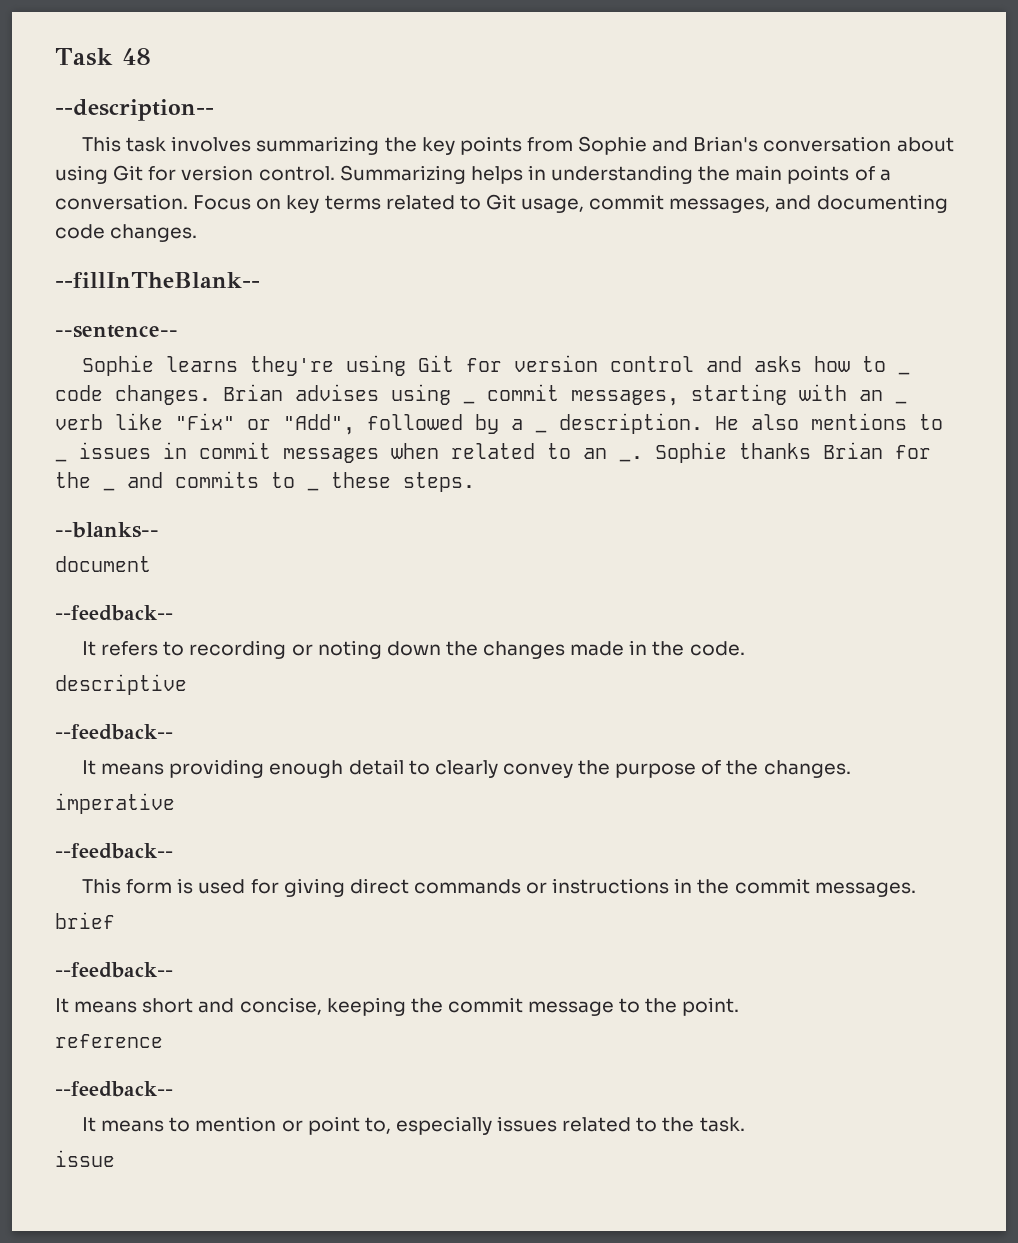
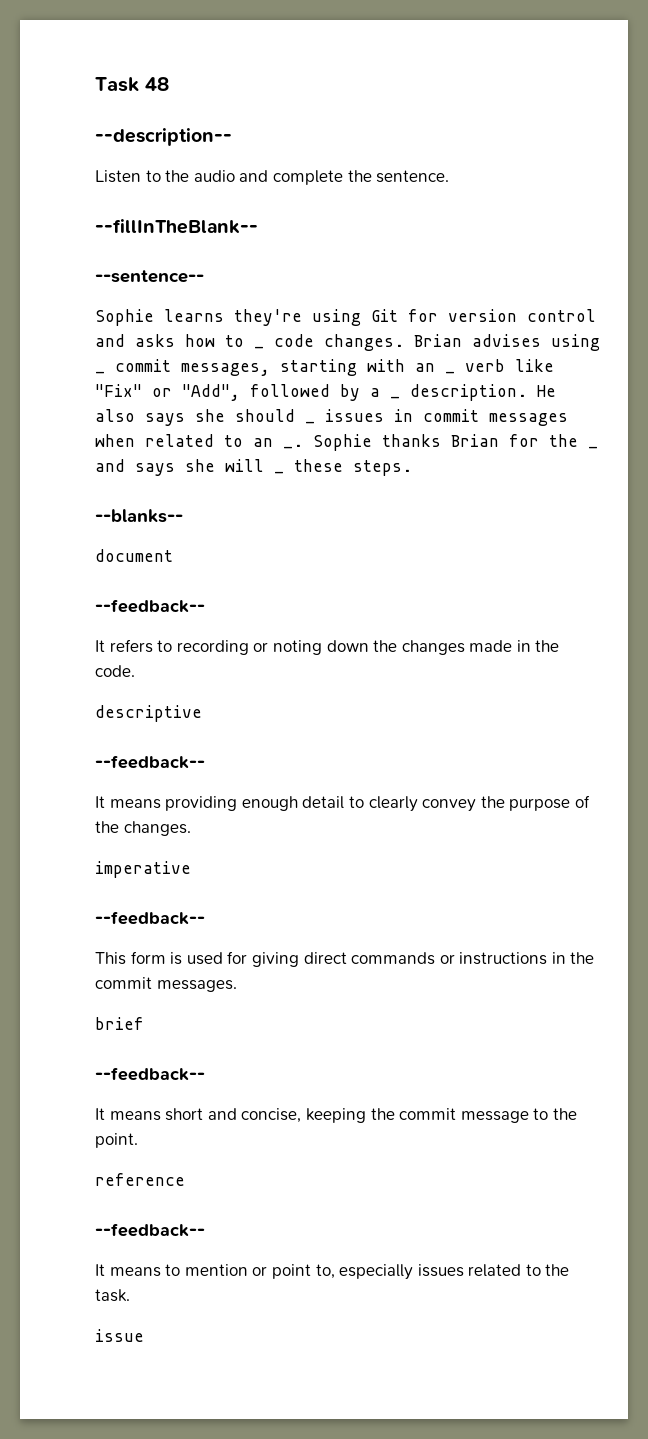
[82,136,954,155] [55,165,891,184] [55,194,948,213] [55,224,198,242] This task involves summarizing the key points from Sophie and Brian's conversation about using Git for version control. Summarizing helps in understanding the main points of a conversation. Focus on key terms related to Git usage, commit messages, and documenting code changes. -> [95,170,450,185] Listen to the audio and complete the sentence.
[811,413,943,430] mentions to -> [145,409,295,426] says she should
[175,471,295,488] commits to -> [135,459,264,476] says she will

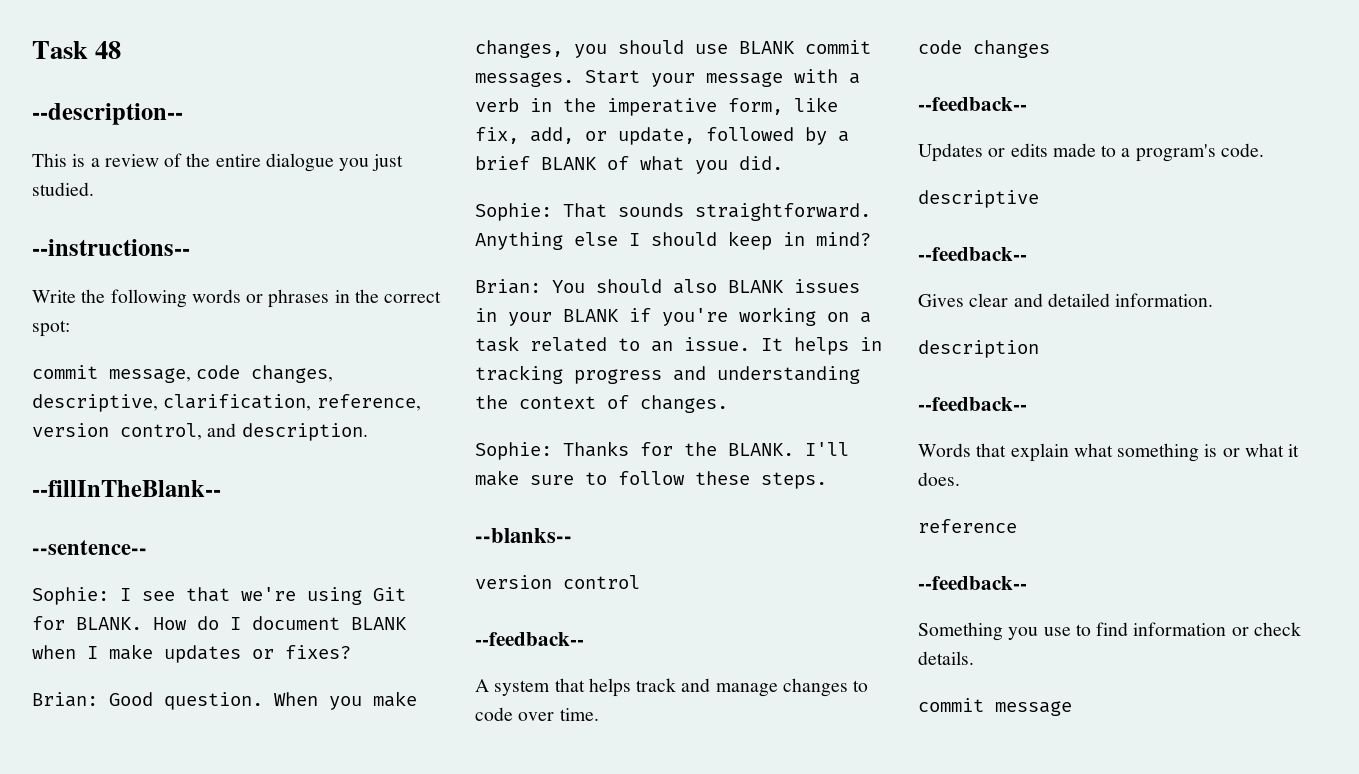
[95,170,450,185] [95,219,258,234] [95,270,204,283] [95,309,596,326] [95,334,600,351] [95,359,554,376] [95,384,556,401] [95,409,568,426] [95,434,598,451] [95,459,284,476] Listen to the audio and complete the sentence. // --fillInTheBlank-- // --sentence-- // Sophie learns they're using Git for version control and asks how to _ code changes. Brian advises using _ commit messages, starting with an _ verb like "Fix" or "Add", followed by a _ description. He also says she should _ issues in commit messages when related to an _. Sophie thanks Brian for the _ and says she will _ -> [32,153,404,172] [32,182,94,196] [32,239,190,256] [32,289,442,308] [32,320,70,337] [32,365,334,383] [32,394,421,412] [32,423,368,441] [32,480,221,497] [32,540,147,555] [32,587,406,605] [32,616,407,630] [32,644,351,663] [32,691,417,710] [475,40,871,58] [475,69,860,87] [475,97,838,116] [475,127,849,145] [475,156,783,174] [475,203,871,221] [475,231,871,250] [475,279,860,294] [475,307,871,326] [475,336,882,355] [475,365,860,384] [475,395,728,413] [475,441,849,460] [475,470,685,486] This is a review of the entire dialogue you just studied. // --instructions-- // Write the following words or phrases in the correct spot: // commit message, code changes, descriptive, clarification, reference, version control, and description. // --fillInTheBlank-- // --sentence-- // Sophie: I see that we're using Git for BLANK. How do I document BLANK when I make updates or fixes? // Brian: Good question. When you make changes, you should use BLANK commit messages. Start your message with a verb in the imperative form, like fix, add, or update, followed by a brief BLANK of what you did. // Sophie: That sounds straightforward. Anything else I should keep in mind? // Brian: You should also BLANK issues in your BLANK if you're working on a task related to an issue. It helps in tracking progress and understanding the context of changes. // Sophie: Thanks for the BLANK. I'll make sure to follow
[95,549,173,562] [95,599,205,613] [95,639,560,655] [95,665,135,677] [95,705,202,722] [95,755,205,769] [95,795,590,812] [95,821,191,836] [95,861,191,878] [95,911,205,925] [95,951,595,967] [95,977,237,992] [95,1017,144,1030] [95,1067,205,1081] [95,1108,577,1123] [95,1133,138,1148] [95,1173,185,1186] [95,1223,205,1237] [95,1264,570,1280] [95,1289,130,1302] [95,1329,144,1342] document // --feedback-- // It refers to recording or noting down the changes made in the code. // descriptive // --feedback-- // It means providing enough detail to clearly convey the purpose of the changes. // imperative // --feedback-- // This form is used for giving direct commands or instructions in the commit messages. // brief // --feedback-- // It means short and concise, keeping the commit message to the point. // reference // --feedback-- // It means to mention or point to, especially issues related to the task. // issue -> [475,575,640,589] [475,632,584,646] [475,678,869,697] [475,707,599,721] [918,40,1050,58] [918,97,1027,111] [918,143,1264,162] [918,190,1039,208] [918,247,1027,261] [918,293,1214,307] [918,340,1039,358] [918,397,1027,411] [918,443,1300,462] [918,472,960,486] [918,519,1017,533] [918,576,1027,590] [918,622,1301,641] [918,651,974,665] [918,698,1072,716] version control // --feedback-- // A system that helps track and manage changes to code over time. // code changes // --feedback-- // Updates or edits made to a program's code. // descriptive // --feedback-- // Gives clear and detailed information. // description // --feedback-- // Words that explain what something is or what it does. // reference // --feedback-- // Something you use to find information or check details. // commit message

